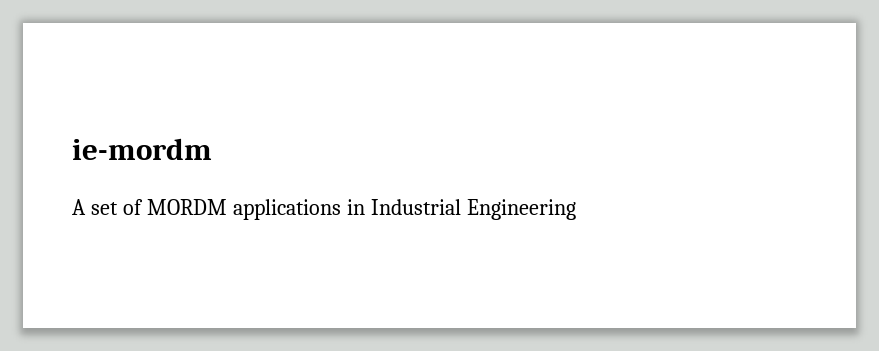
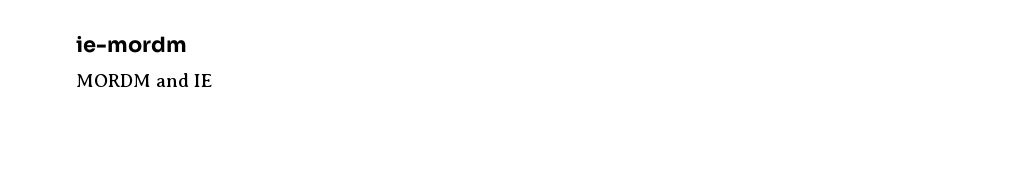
[72,199,576,220] A set of MORDM applications in Industrial Engineering -> [76,73,213,87] MORDM and IE

